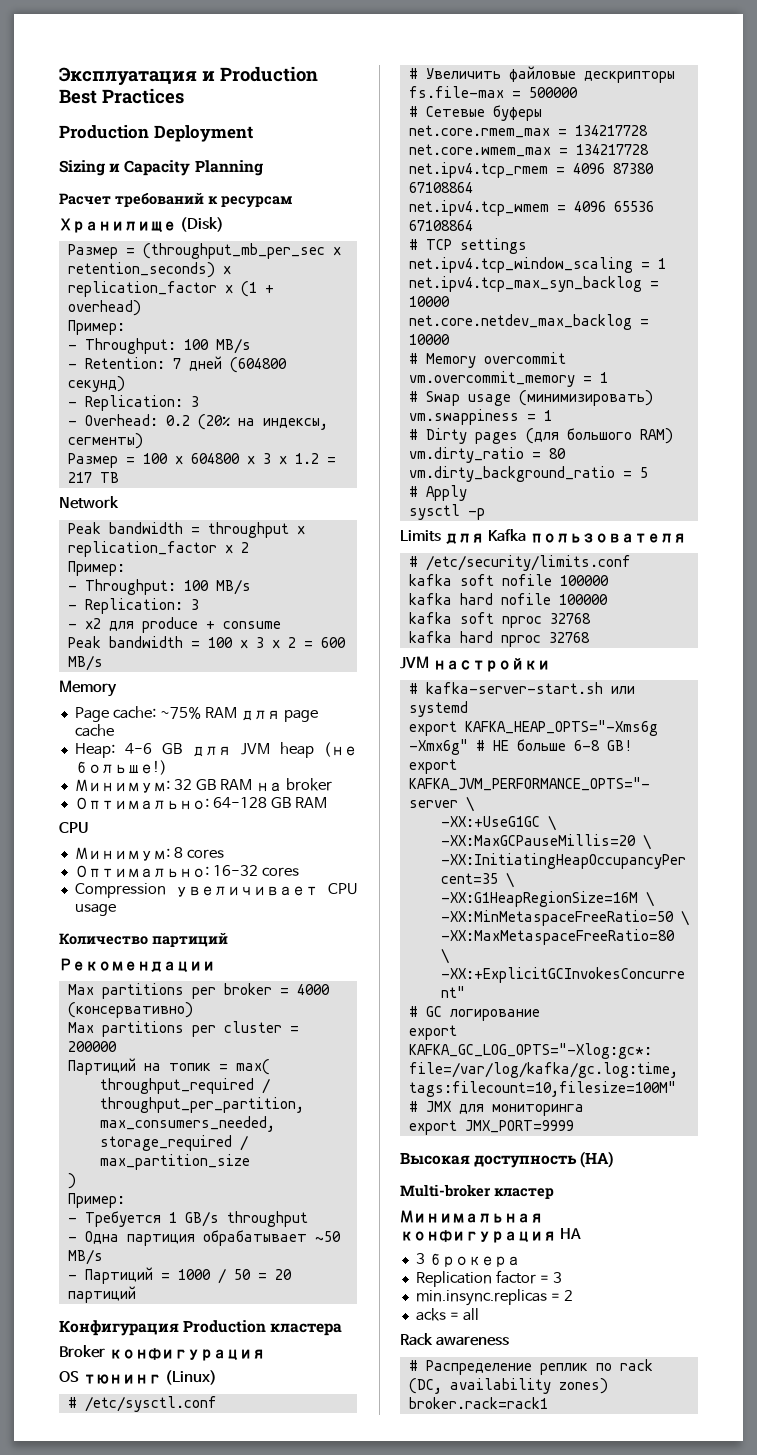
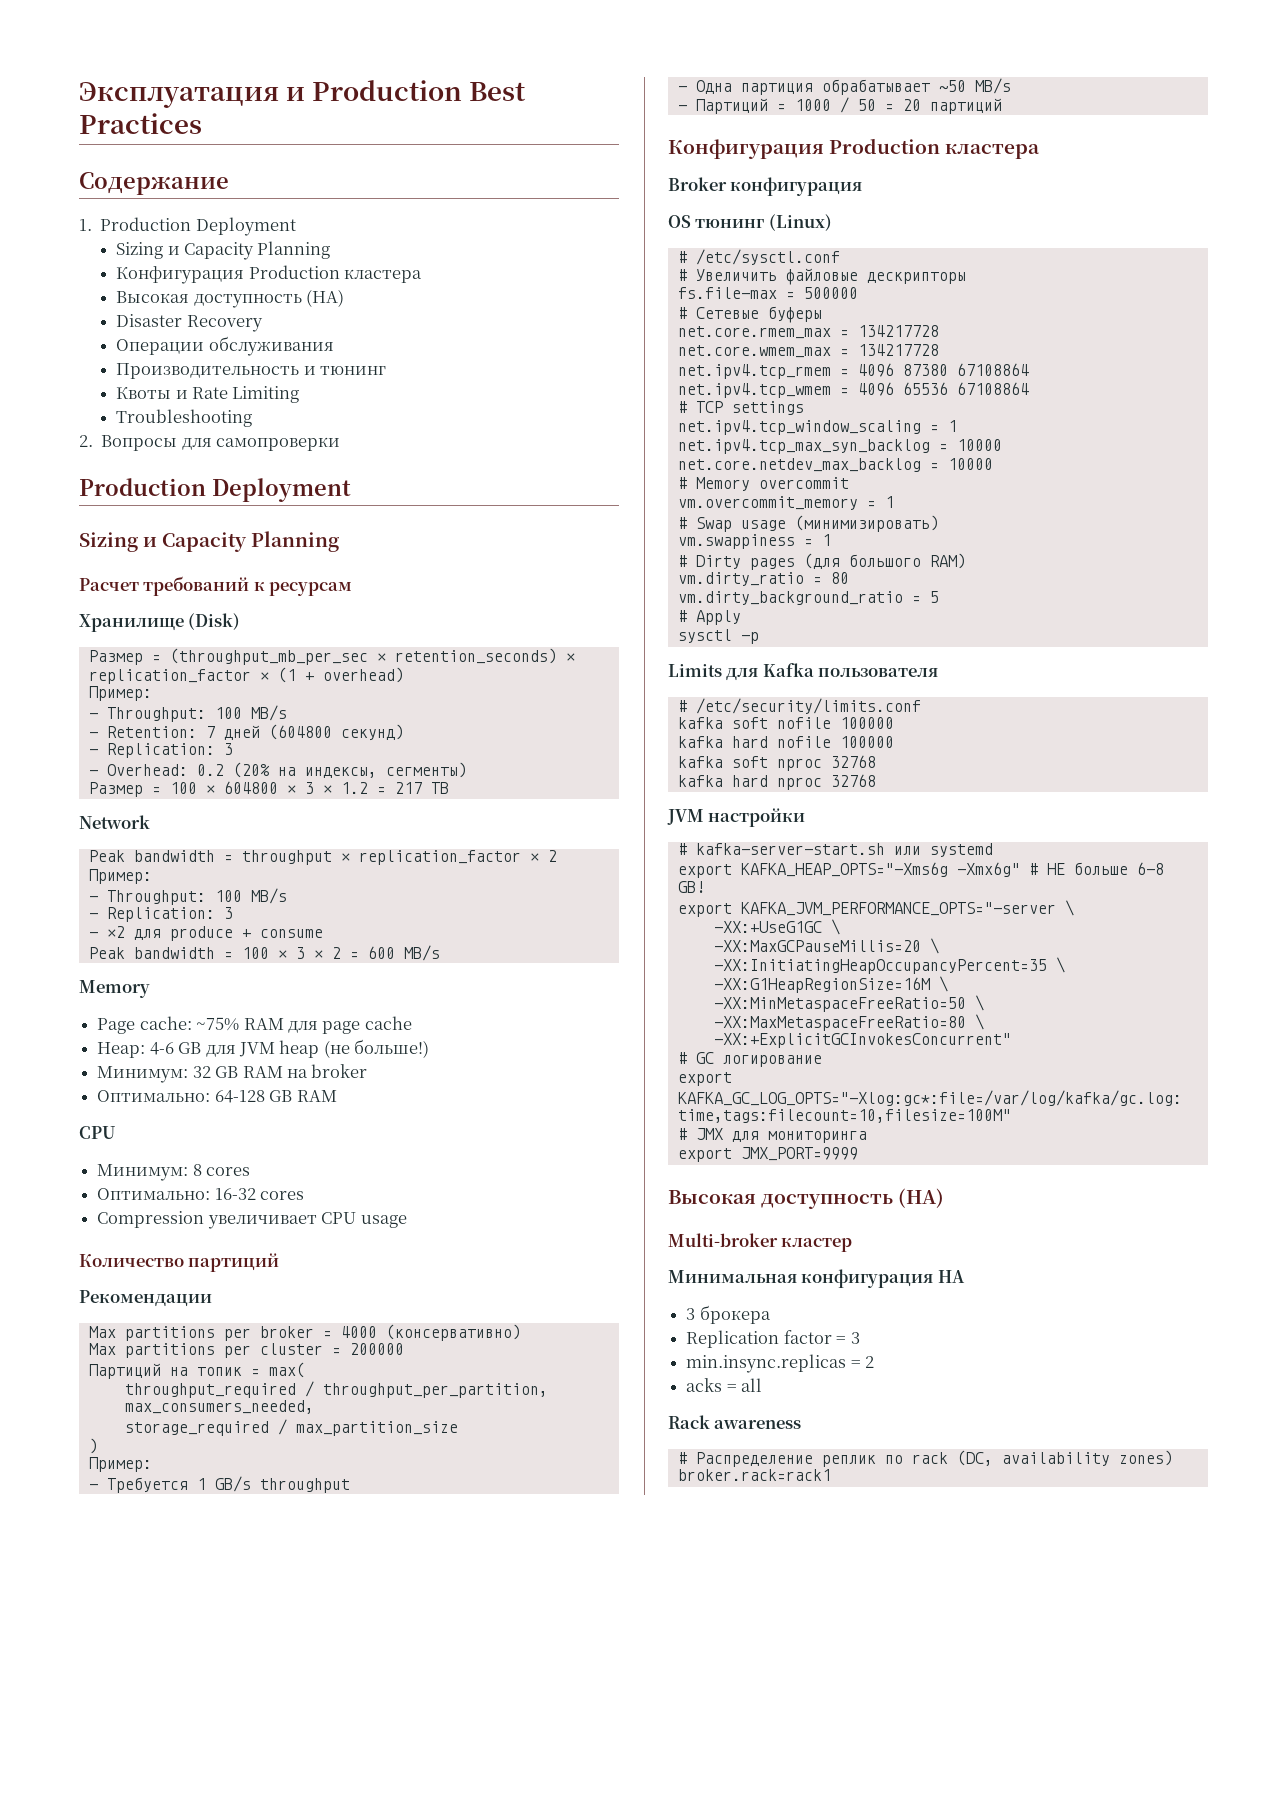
(184, 96) none -> [79,172,229,195] [79,217,296,236] [116,241,331,260] [116,265,422,284] [116,289,344,308] [116,314,263,332] [116,336,334,356] [116,363,386,379] [116,386,300,403] [116,409,253,427] [79,435,341,451] // Содержание // 1. Production Deployment // Sizing и Capacity Planning // Конфигурация Production кластера // Высокая доступность (HA) // Disaster Recovery // Операции обслуживания // Производительность и тюнинг // Квоты и Rate Limiting // Troubleshooting // 2. Вопросы для самопроверки

